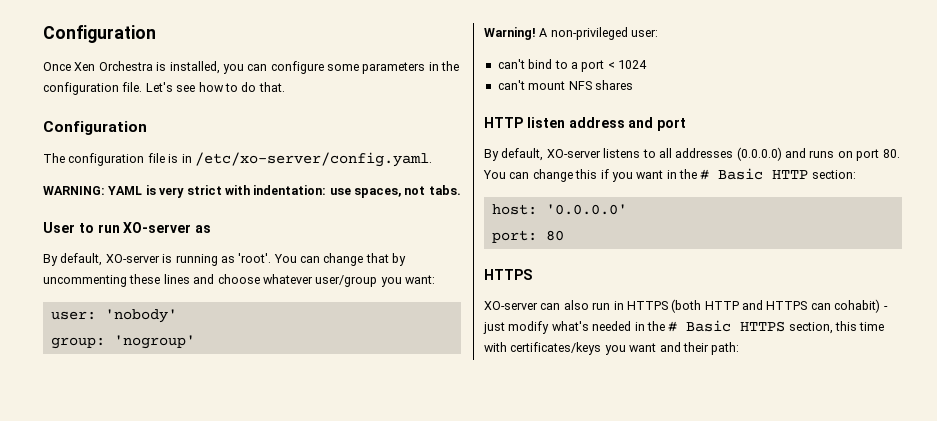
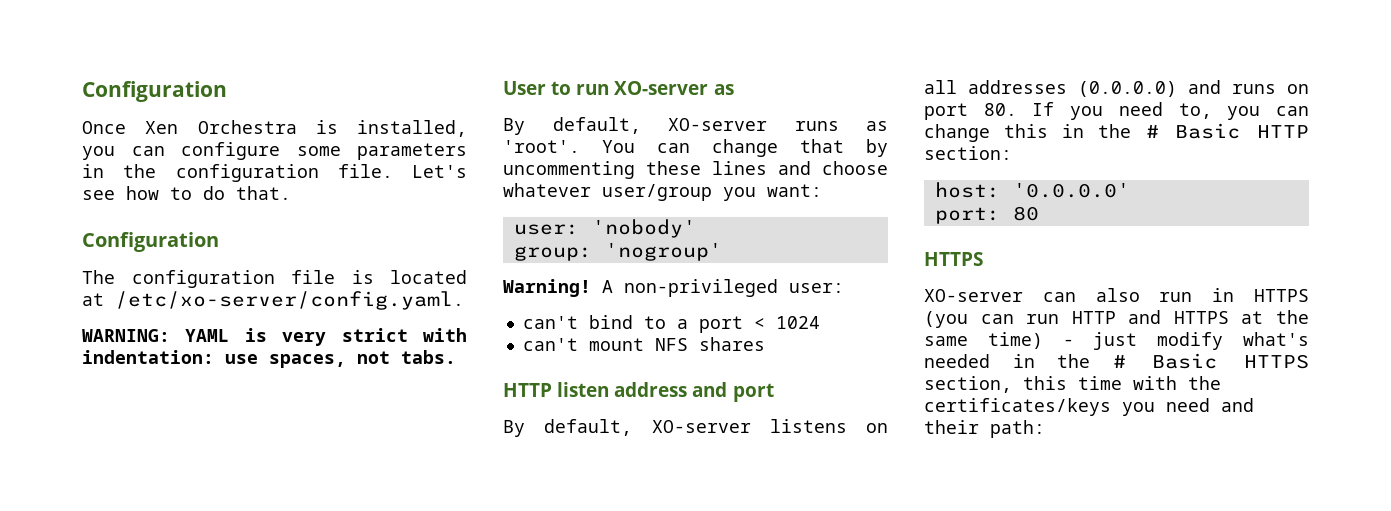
[181,154,192,163] in -> [390,270,467,284] [82,293,104,306] located at
[162,254,218,266] is running -> [794,121,839,131] runs
[642,149,656,158] to -> [866,423,888,433] on
[483,169,664,182] You can change this if you want -> [1032,102,1309,120] [924,124,1049,142] If you need to, you can change this
[671,299,881,313] (both HTTP and HTTPS can cohabit) -> [924,310,1309,328] [924,332,1043,349] (you can run HTTP and HTTPS at the same time)
(507, 347) none -> [1188,376,1221,390] the
[629,343,657,352] want -> [1166,398,1210,412] need

